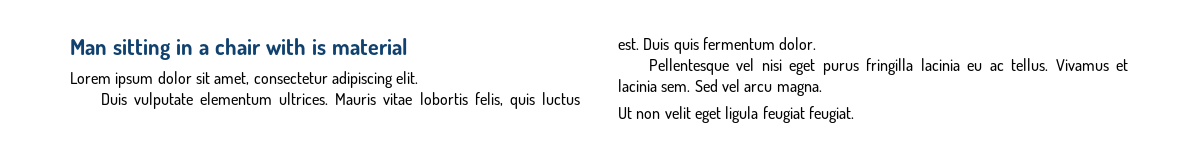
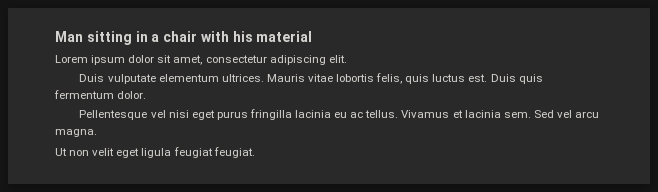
[311,39,326,55] is -> [232,31,253,42] his

